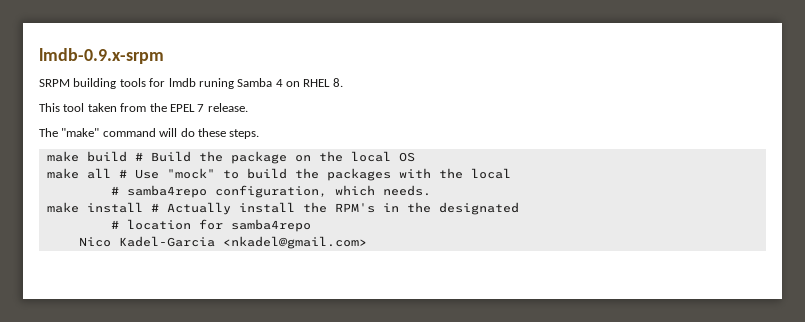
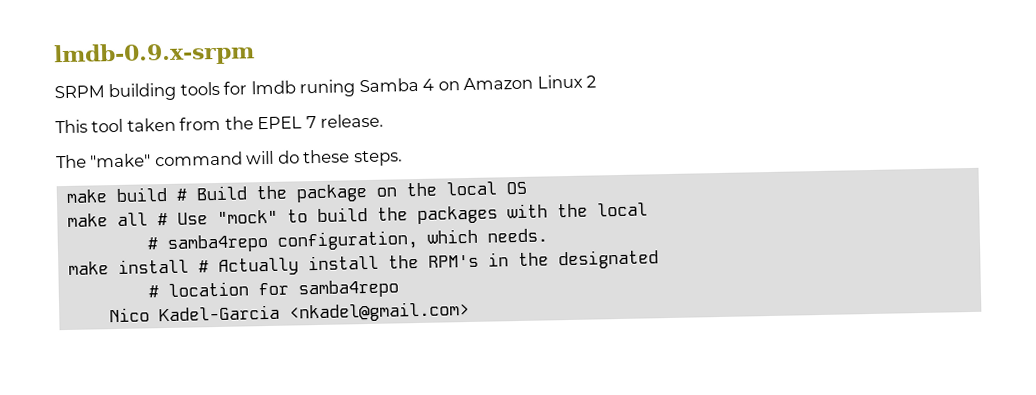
[303,78,343,87] RHEL 8. -> [463,74,597,91] Amazon Linux 2

